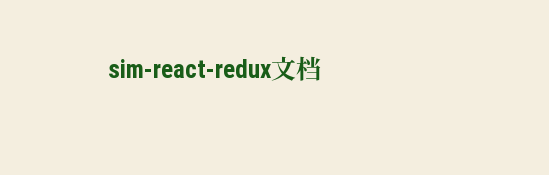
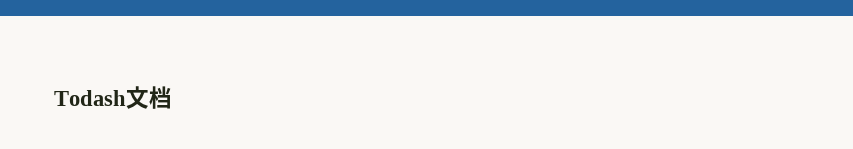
[108,59,271,78] sim-react-redux -> [54,90,126,106] Todash

